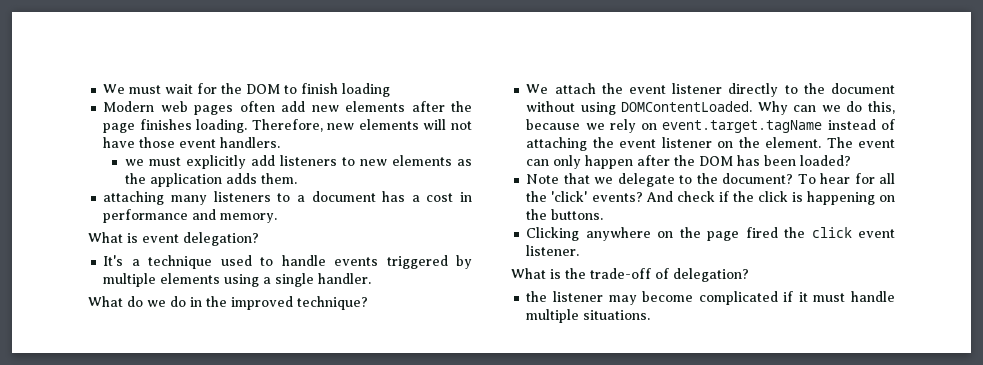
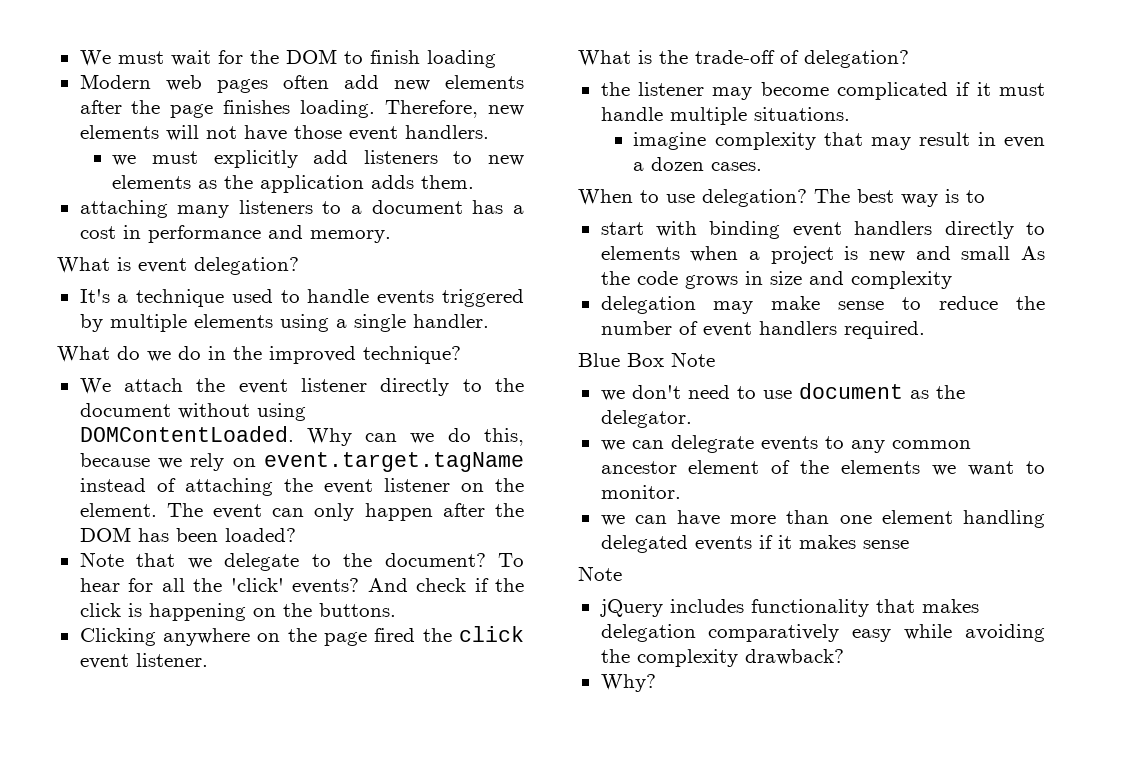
(651, 315) none -> [633,132,1045,150] [633,157,763,171] [578,189,985,207] [600,221,1045,239] [600,246,1045,264] [600,271,952,289] [600,296,1045,314] [600,321,925,339] [578,352,715,367] [600,383,965,401] [600,410,692,428] [600,435,971,453] [600,460,1045,476] [600,485,681,499] [600,510,1045,528] [600,535,909,553] [578,566,622,581] [599,599,979,617] [600,624,1045,642] [600,649,844,667] [600,674,656,692] // imagine complexity that may result in even a dozen cases. // When to use delegation? The best way is to // start with binding event handlers directly to elements when a project is new and small As the code grows in size and complexity // delegation may make sense to reduce the number of event handlers required. // Blue Box Note // we don't need to use document as the delegator. // we can delegrate events to any common ancestor element of the elements we want to monitor. // we can have more than one element handling delegated events if it makes sense // Note // jQuery includes functionality that makes delegation comparatively easy while avoiding the complexity drawback? // Why?

